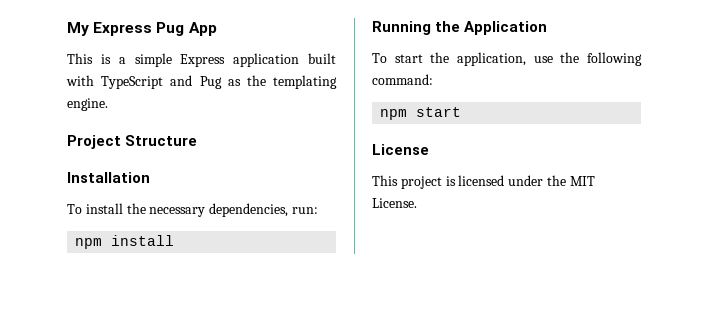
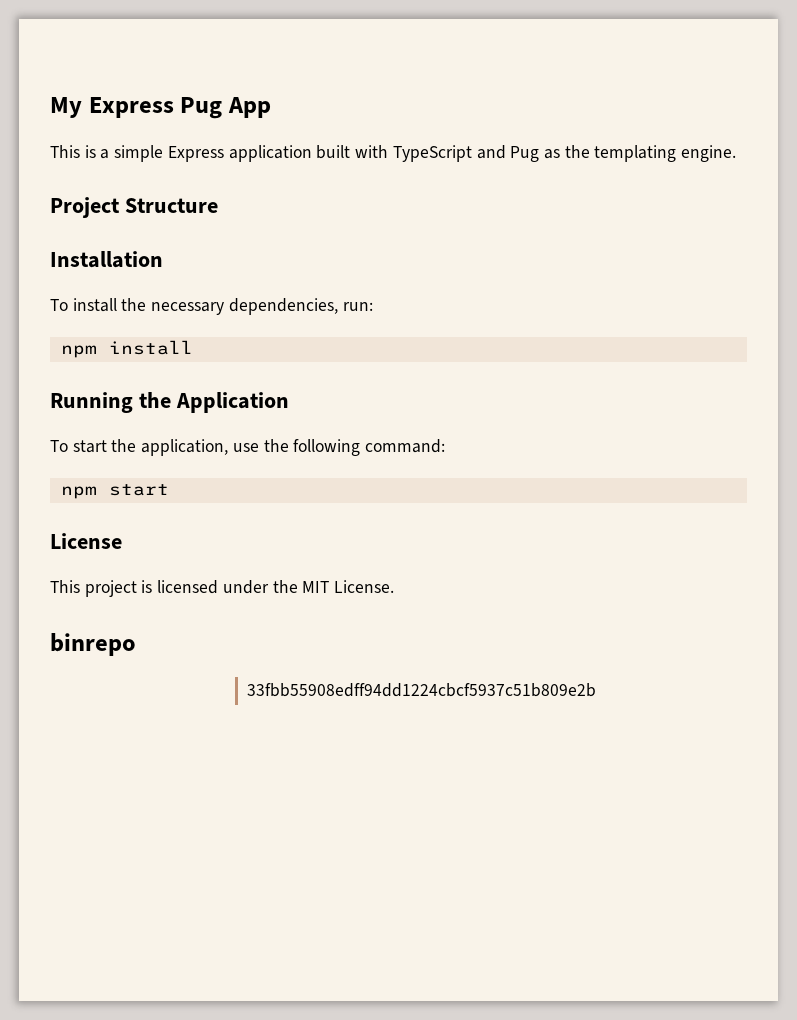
(417, 203) none -> [50,633,136,656] [247,683,597,697] // binrepo // 33fbb55908edff94dd1224cbcf5937c51b809e2b

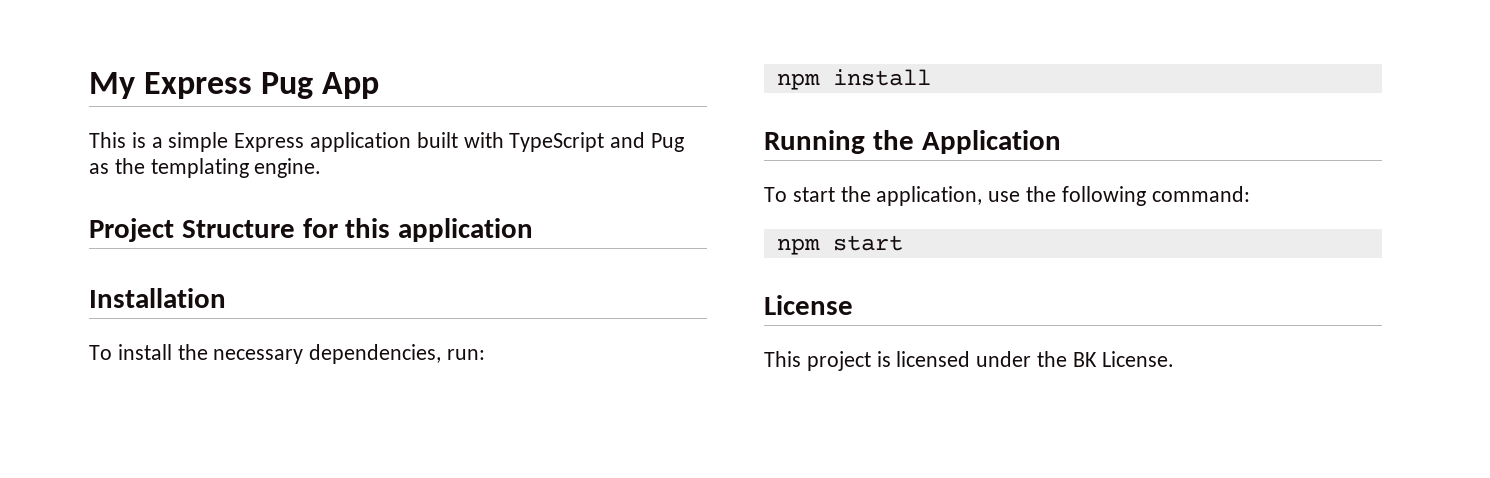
(218, 205) none -> [302,218,534,242] for this application
[302,581,330,593] MIT -> [1072,352,1097,367] BK
[50,633,136,656] [247,683,597,697] // binrepo // 33fbb55908edff94dd1224cbcf5937c51b809e2b -> (1174, 359) none

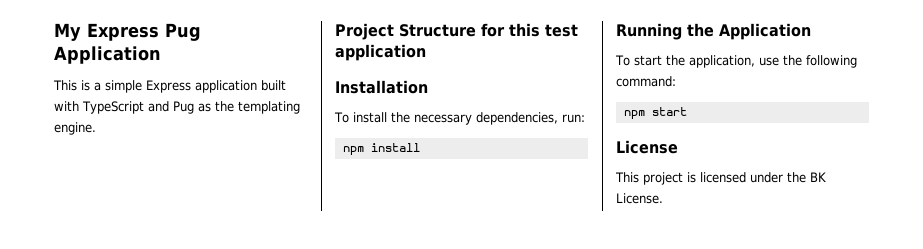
[322,72,380,99] App -> [54,46,161,64] Application
(391, 228) none -> [545,24,578,37] test

